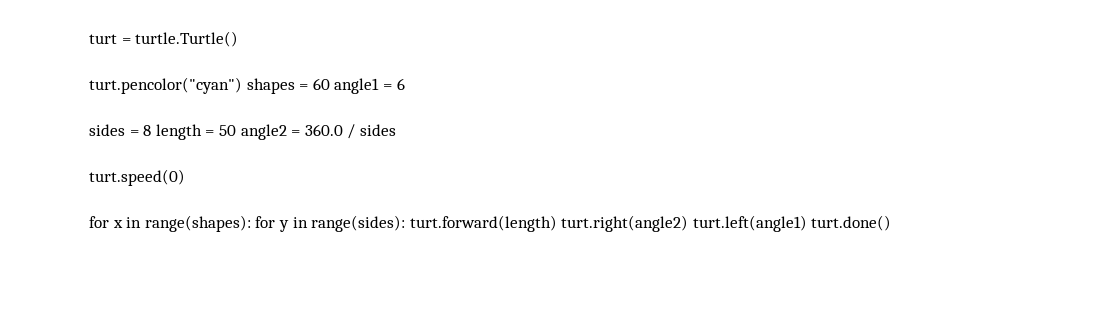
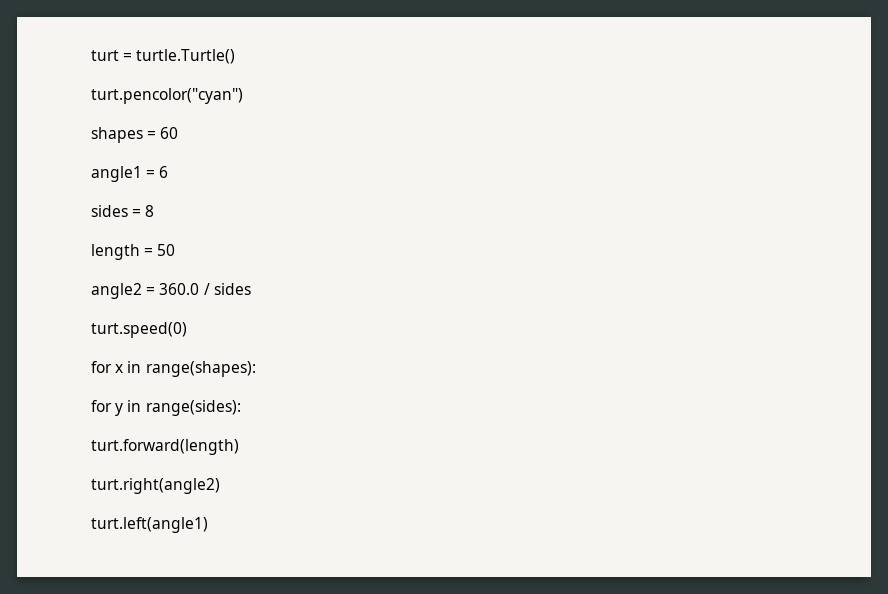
(242, 85) none -> (243, 96) //
(330, 84) none -> (179, 133) //
(152, 130) none -> (155, 211) //
(236, 130) none -> (176, 250) //
(251, 223) none -> (256, 369) //
(406, 223) none -> (241, 408) //
(557, 223) none -> (239, 447) //
[692,215,892,232] turt.left(angle1) turt.done() -> [91,517,208,533] // turt.left(angle1)

